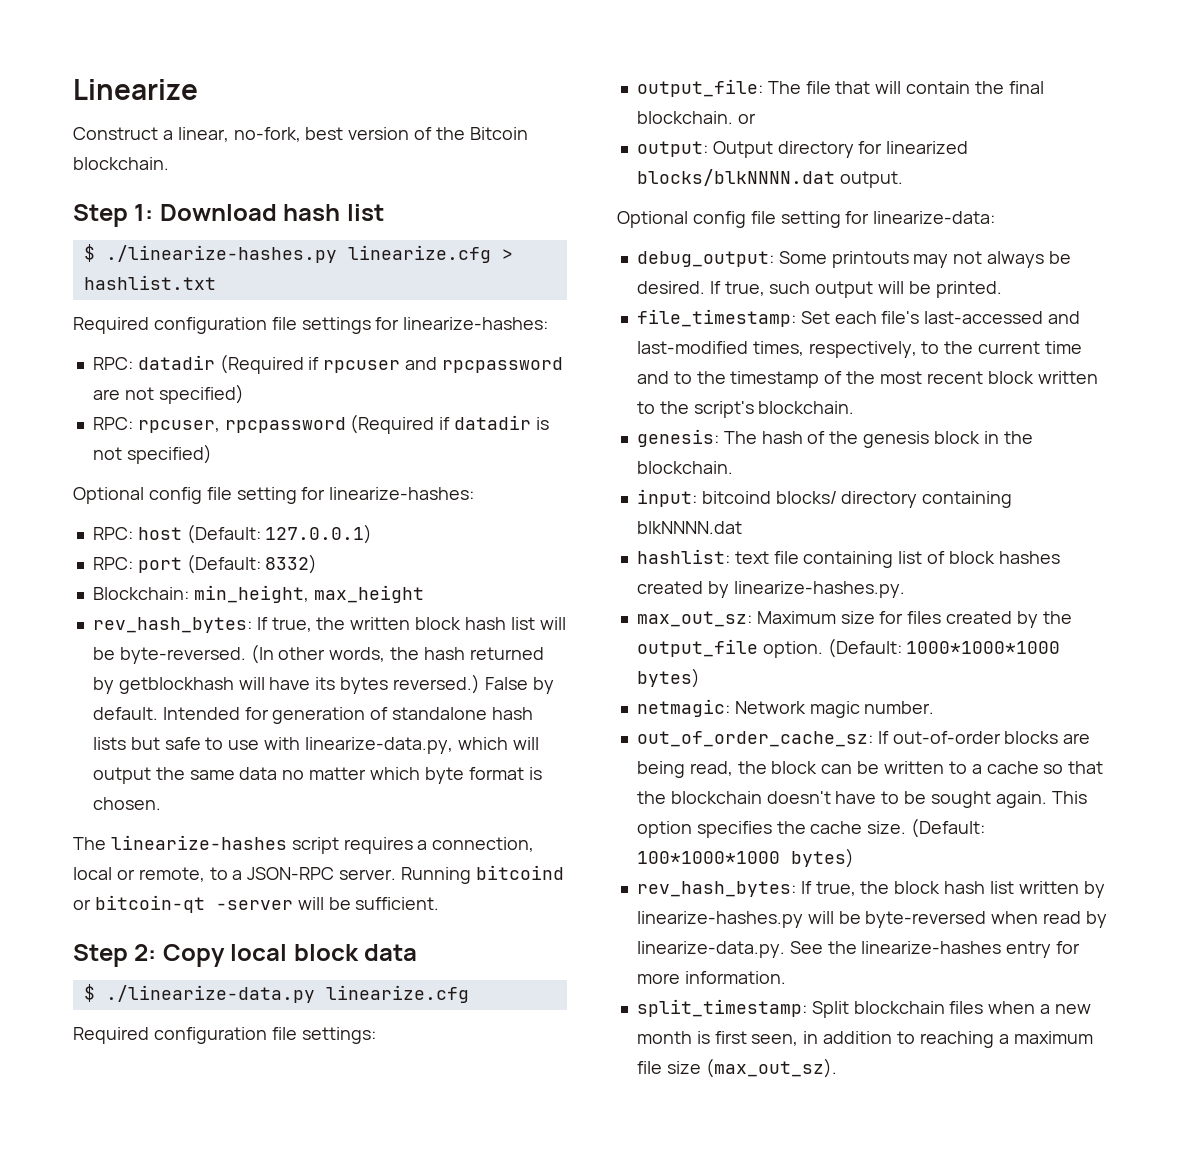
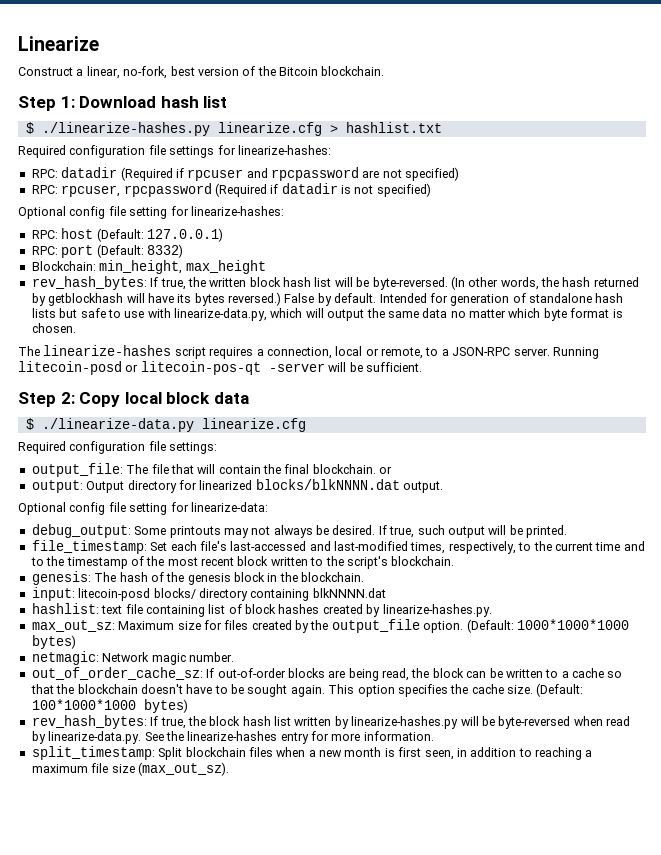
[475,865,564,880] [73,895,205,913] bitcoind or bitcoin-qt -> [18,361,261,375] litecoin-posd or litecoin-pos-qt
[701,491,771,504] bitcoind -> [78,588,151,601] litecoin-posd

